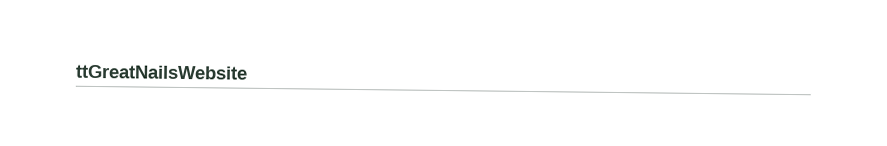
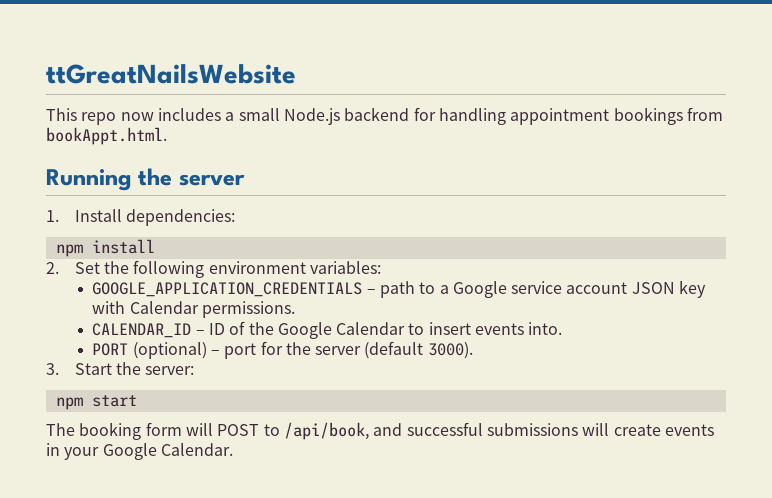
(248, 72) none -> [46,107,723,125] [46,127,167,145] [46,168,245,191] [46,209,235,226] [55,239,155,257] [46,260,381,278] [92,280,707,298] [92,301,295,318] [92,321,563,339] [92,341,473,359] [46,362,195,375] [55,395,137,410] [46,422,714,440] [46,443,233,460] // This repo now includes a small Node.js backend for handling appointment bookings from bookAppt.html. // Running the server // 1. Install dependencies: // npm install // 2. Set the following environment variables: // GOOGLE_APPLICATION_CREDENTIALS – path to a Google service account JSON key with Calendar permissions. // CALENDAR_ID – ID of the Google Calendar to insert events into. // PORT (optional) – port for the server (default 3000). // 3. Start the server: // npm start // The booking form will POST to /api/book, and successful submissions will create events in your Google Calendar.

